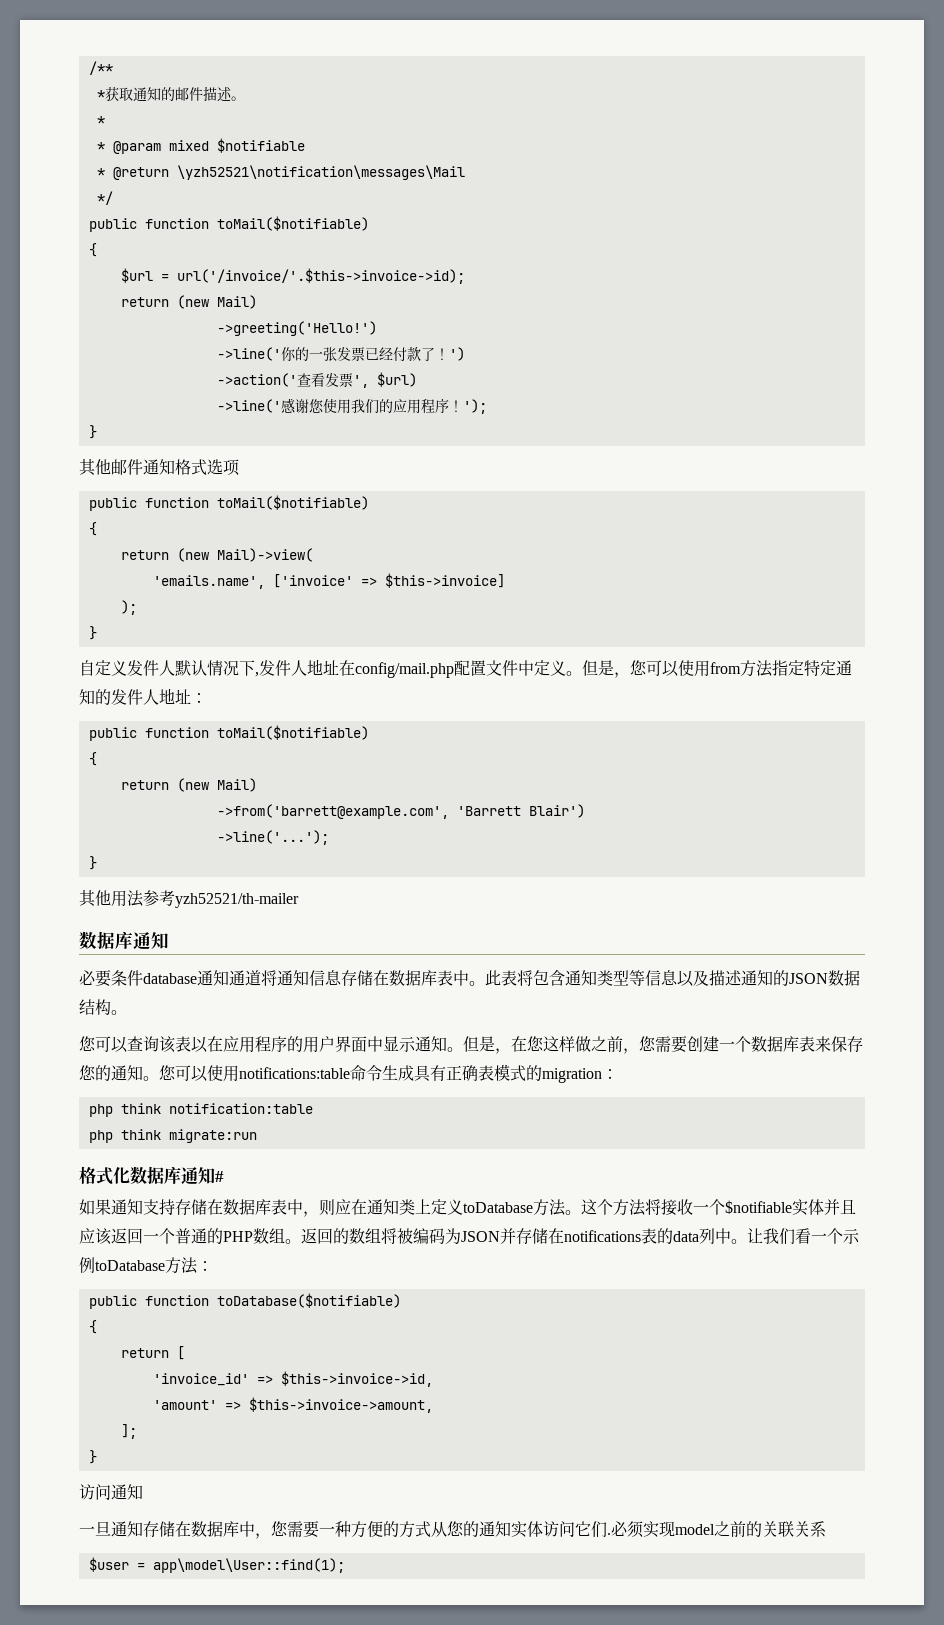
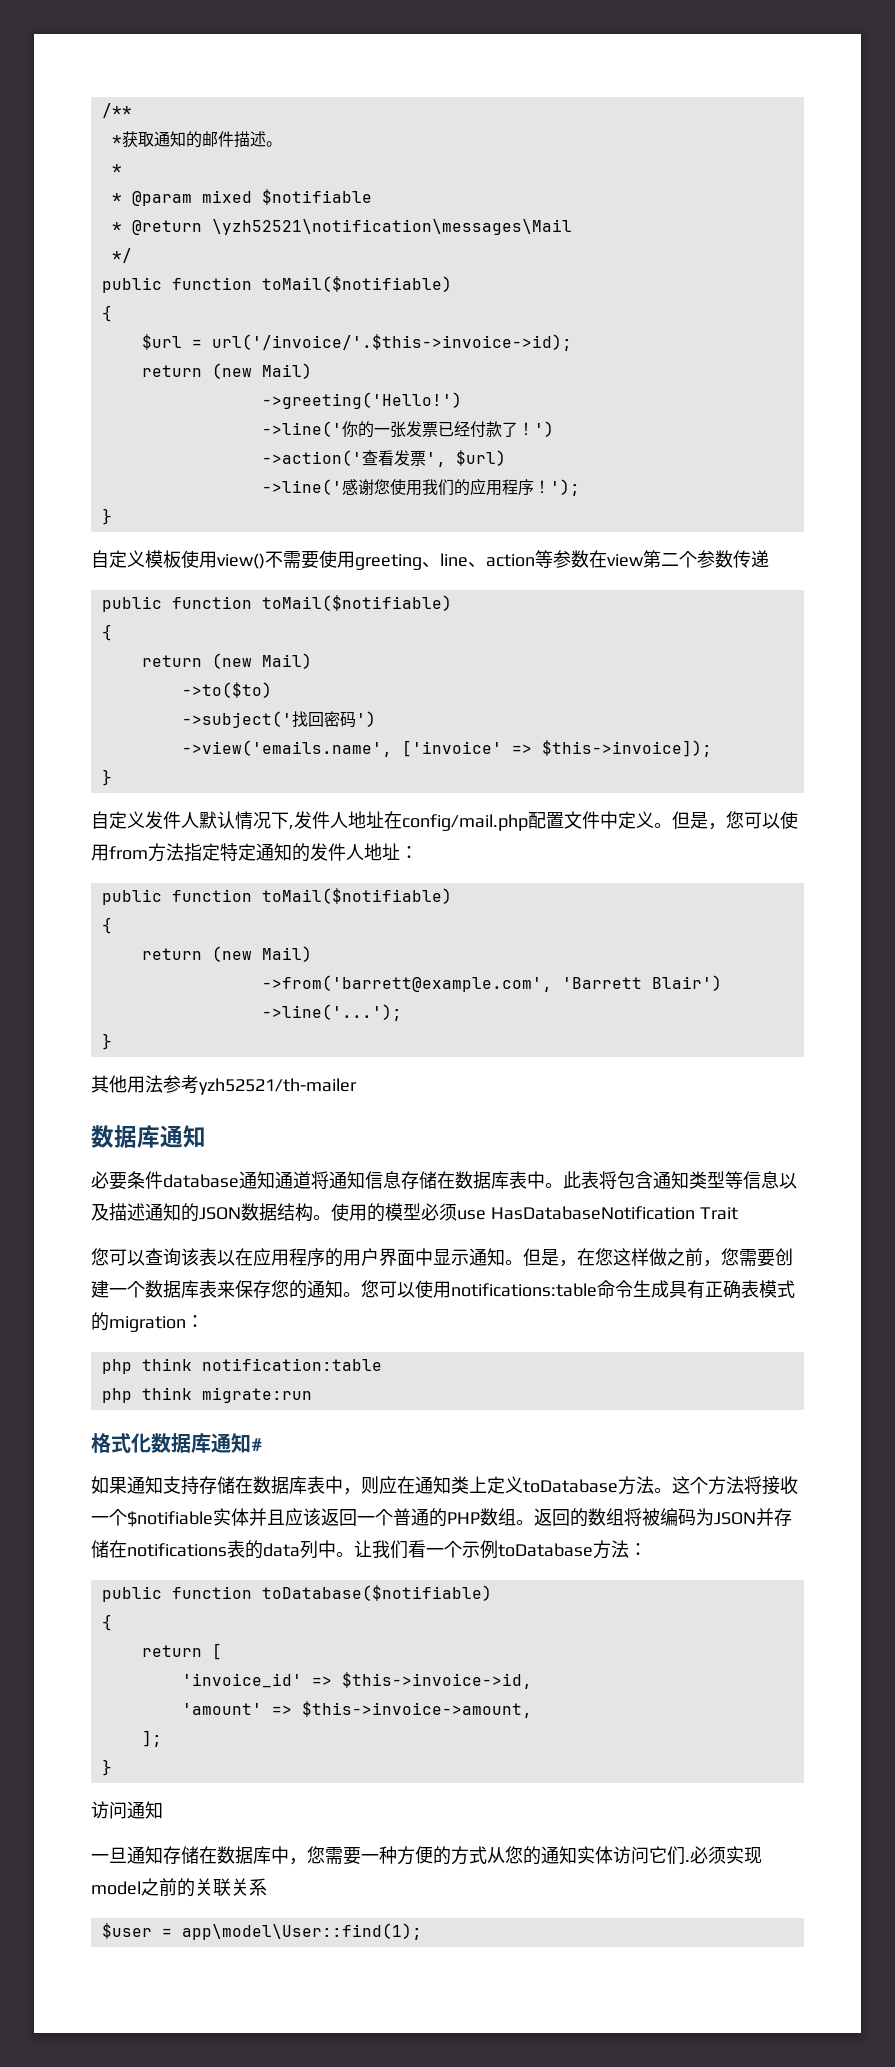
[79,459,240,476] [88,495,369,511] [88,522,97,536] [120,548,313,562] [152,573,505,589] [120,600,137,615] 其他邮件通知格式选项 // public function toMail($notifiable) // { // return (new Mail)->view( // 'emails.name', ['invoice' => $this->invoice] // ); -> [91,550,769,570] [101,595,452,612] [101,624,112,641] [141,653,312,669] [181,682,272,698] [181,711,376,728] [181,740,712,757] 自定义模板使用view()不需要使用greeting、line、action等参数在view第二个参数传递 // public function toMail($notifiable) // { // return (new Mail) // ->to($to) // ->subject('找回密码') // ->view('emails.name', ['invoice' => $this->invoice]);
(127, 1012) none -> [331,1203,738,1222] 使用的模型必须use HasDatabaseNotification Trait

